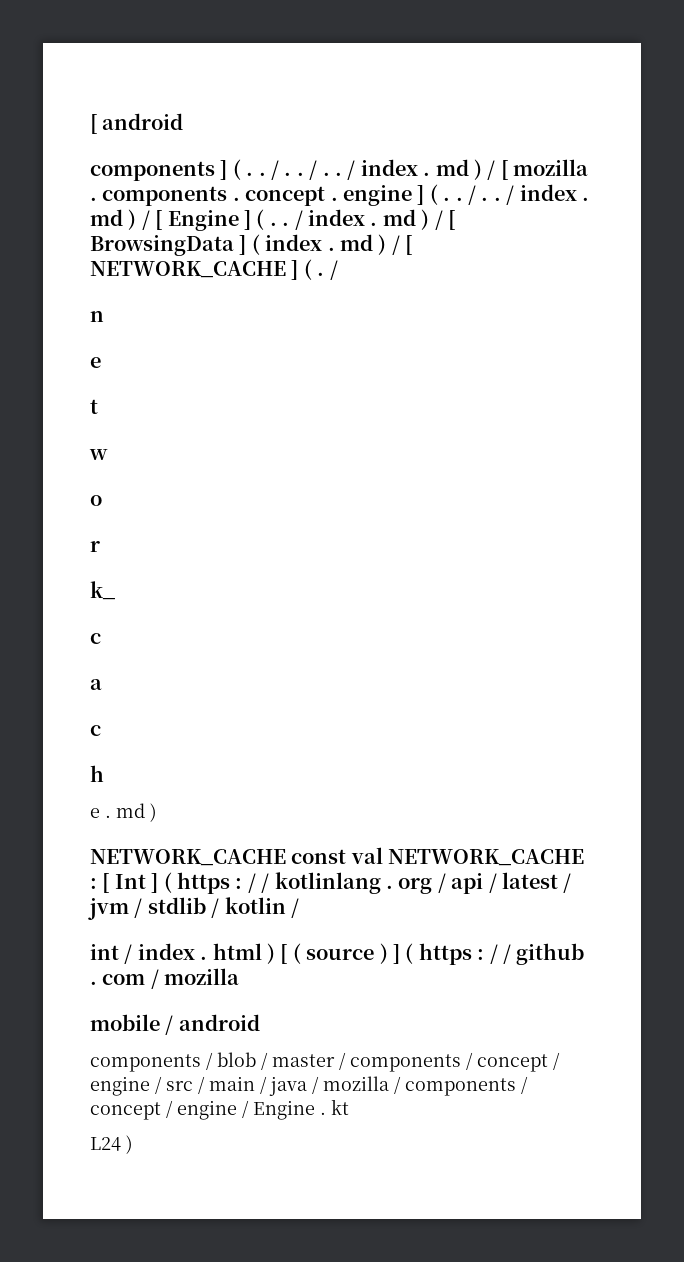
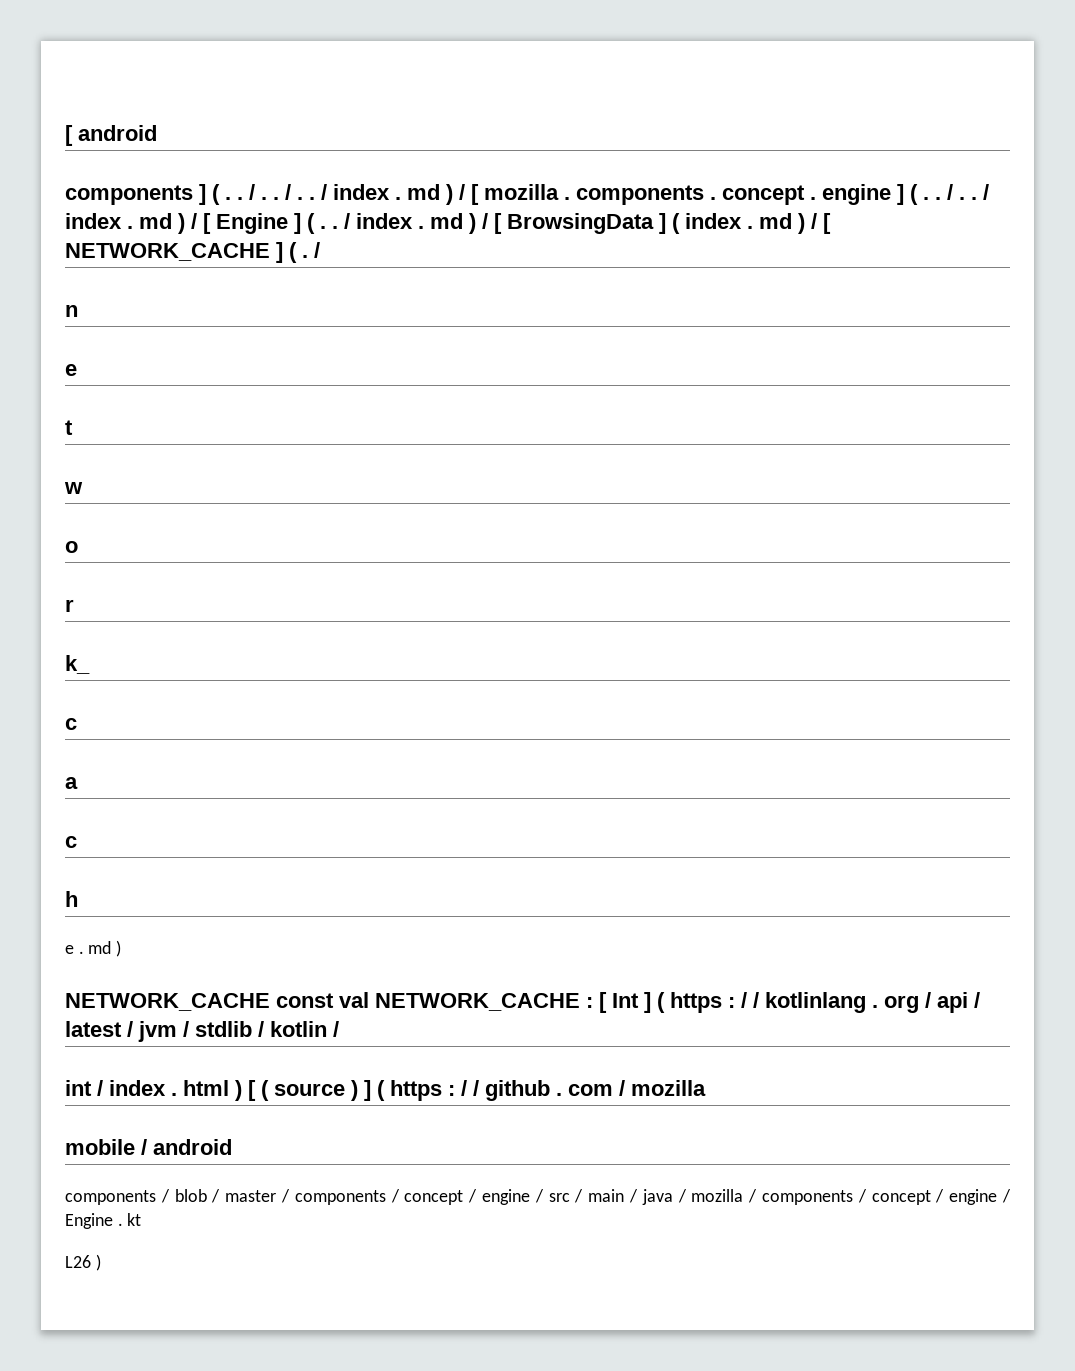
[90,1137,121,1151] L24 -> [65,1255,91,1268] L26

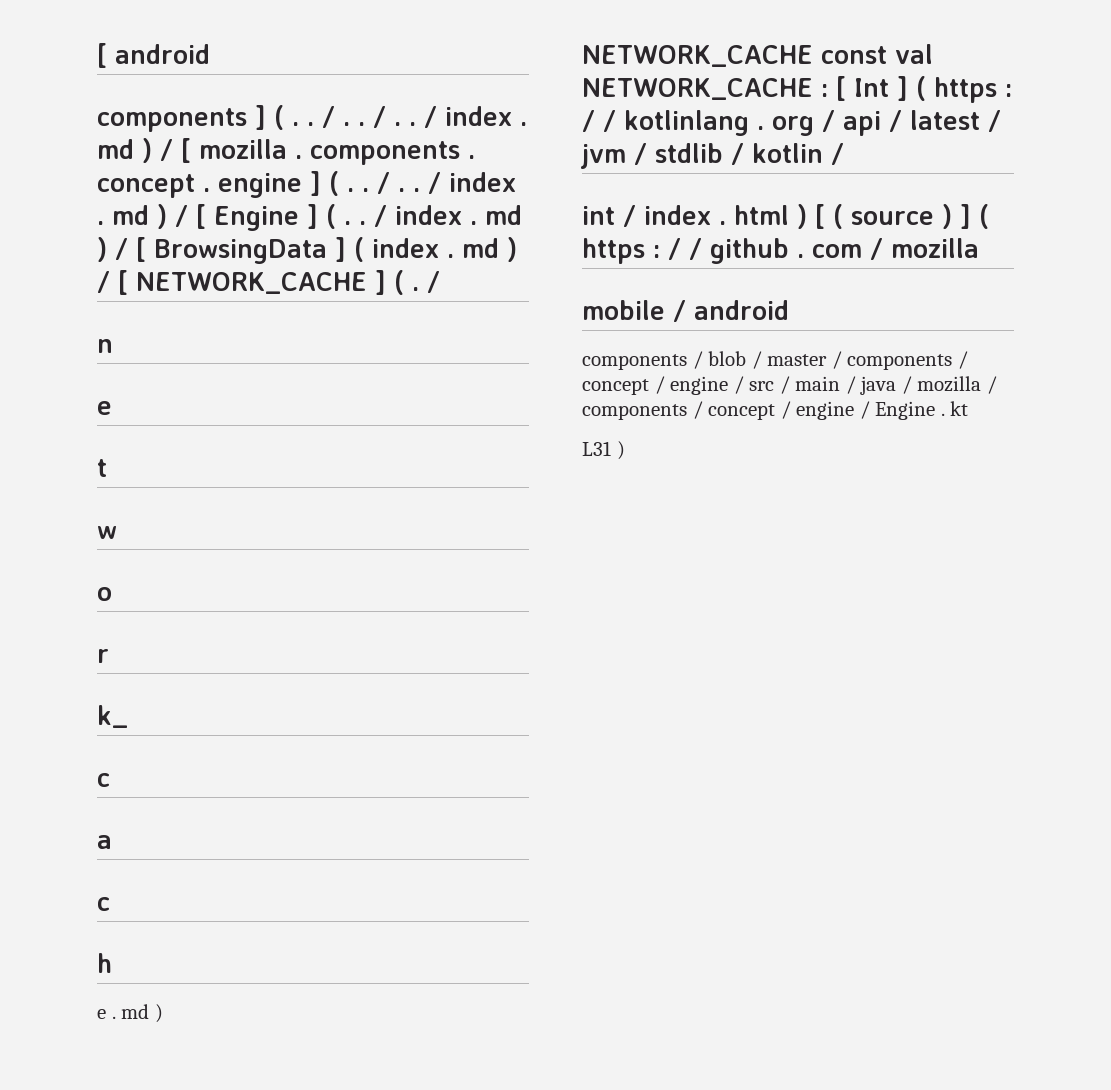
[65,1255,91,1268] L26 -> [582,441,611,456] L31

